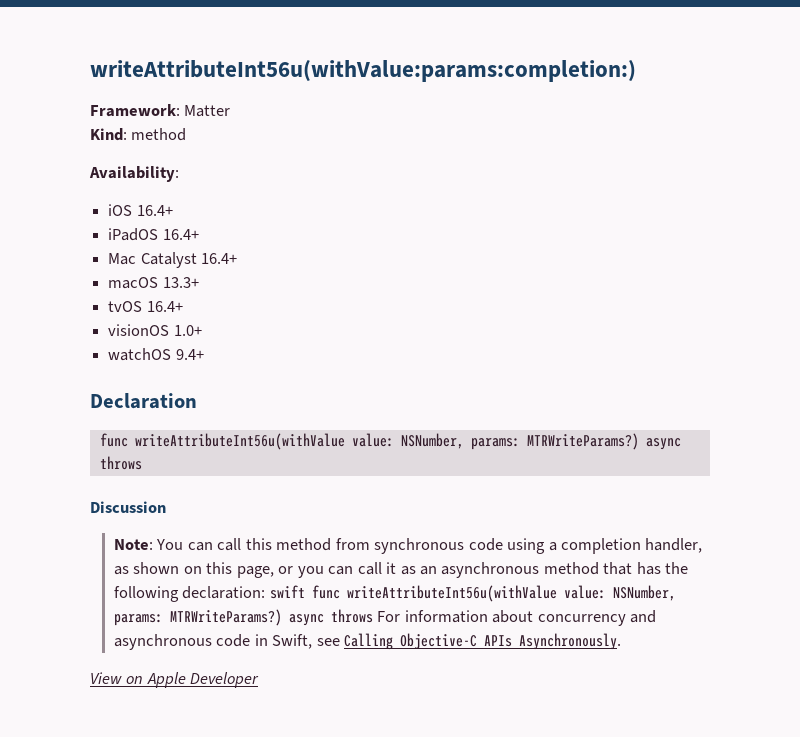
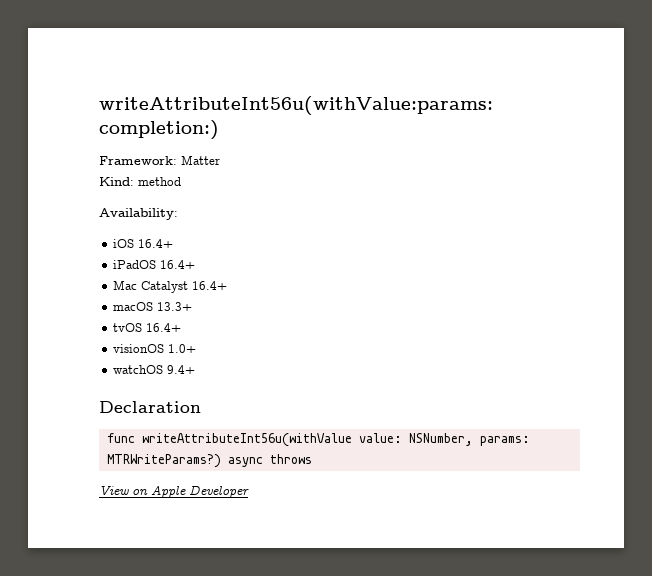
[90,501,166,513] [114,538,703,554] [114,562,689,578] [114,585,676,602] [114,609,657,626] [114,633,622,650] // Discussion // Note: You can call this method from synchronous code using a completion handler, as shown on this page, or you can call it as an asynchronous method that has the following declaration: swift func writeAttributeInt56u(withValue value: NSNumber, params: MTRWriteParams?) async throws For information about concurrency and asynchronous code in Swift, see Calling Objective-C APIs Asynchronously. -> (312, 459) none

